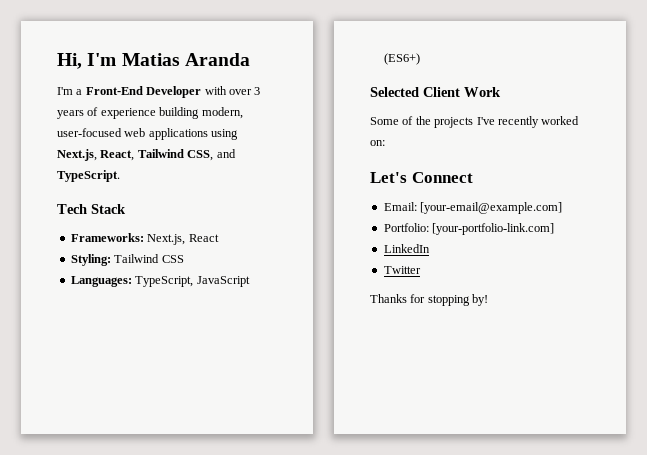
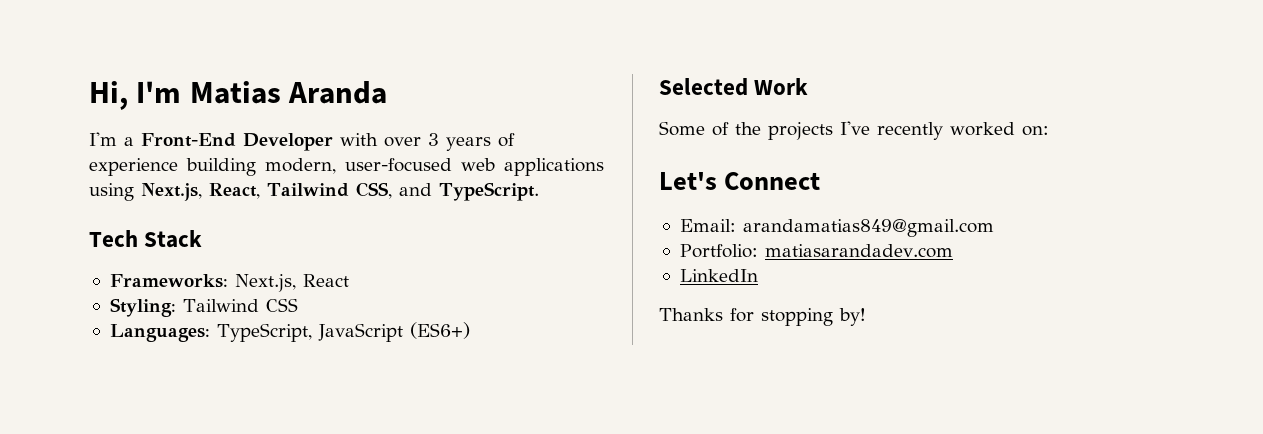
[423,87,460,97] Client -> (748, 87) none
[420,202,563,214] [your-email@example.com] -> [742,219,994,237] arandamatias849@gmail.com
[432,223,555,235] [your-portfolio-link.com] -> [764,244,953,258] matiasarandadev.com
[383,266,421,274] // Twitter -> (758, 275) none

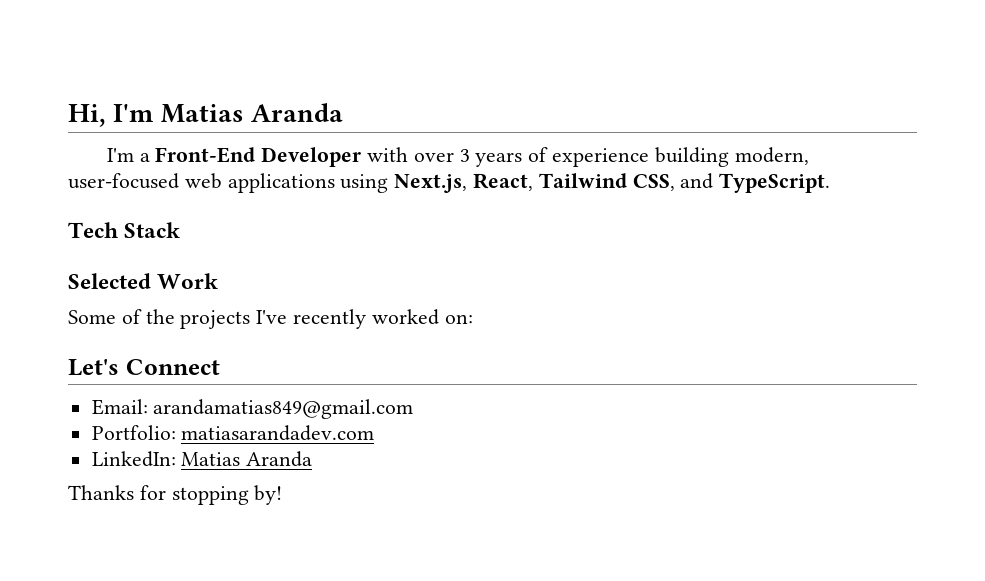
[109,274,349,292] [109,298,298,317] [109,322,470,342] // Frameworks: Next.js, React // Styling: Tailwind CSS // Languages: TypeScript, JavaScript (ES6+) -> (181, 230) none
[679,269,758,282] LinkedIn -> [91,451,313,467] LinkedIn: Matias Aranda

